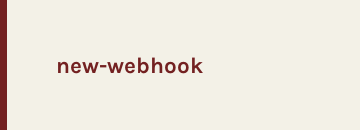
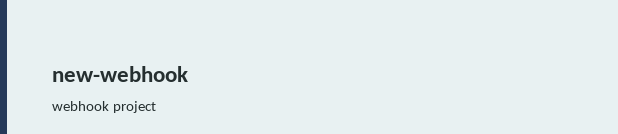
(203, 65) none -> [52,101,156,113] // webhook project

